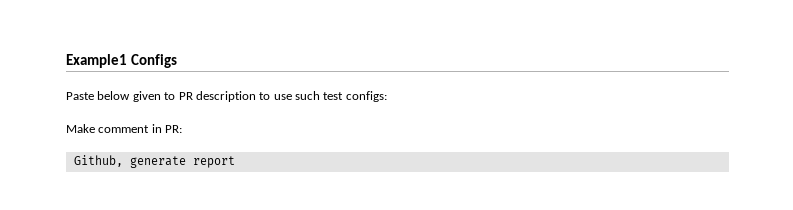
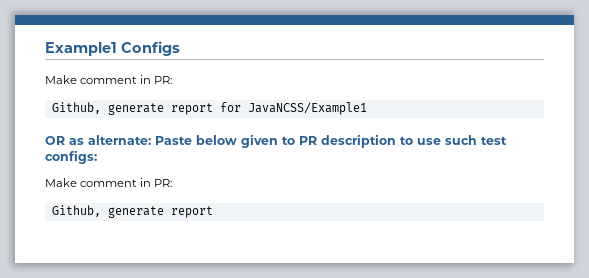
(177, 61) none -> [45,75,173,84] [51,102,367,115] [45,135,151,145] Make comment in PR: // Github, generate report for JavaNCSS/Example1 // OR as alternate:

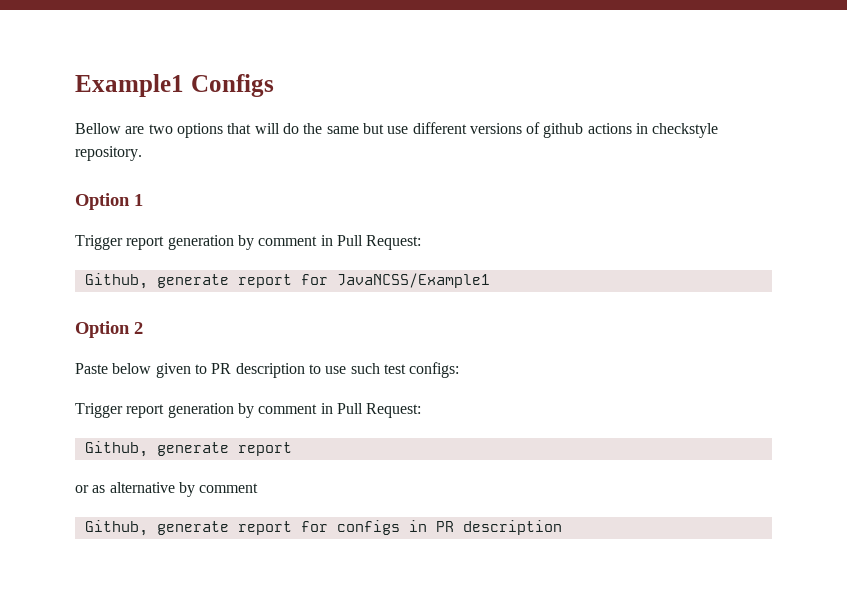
[45,75,173,84] Make comment in PR: -> [75,122,719,138] [75,146,142,161] [75,193,143,210] [75,235,422,250] Bellow are two options that will do the same but use different versions of github actions in checkstyle repository. // Option 1 // Trigger report generation by comment in Pull Request:
[45,135,151,145] OR as alternate: -> [75,321,143,338] Option 2 //
[45,178,173,187] [51,205,213,218] Make comment in PR: // Github, generate report -> [75,403,422,418] [84,441,292,457] [75,482,259,497] [84,520,562,536] Trigger report generation by comment in Pull Request: // Github, generate report // or as alternative by comment // Github, generate report for configs in PR description

